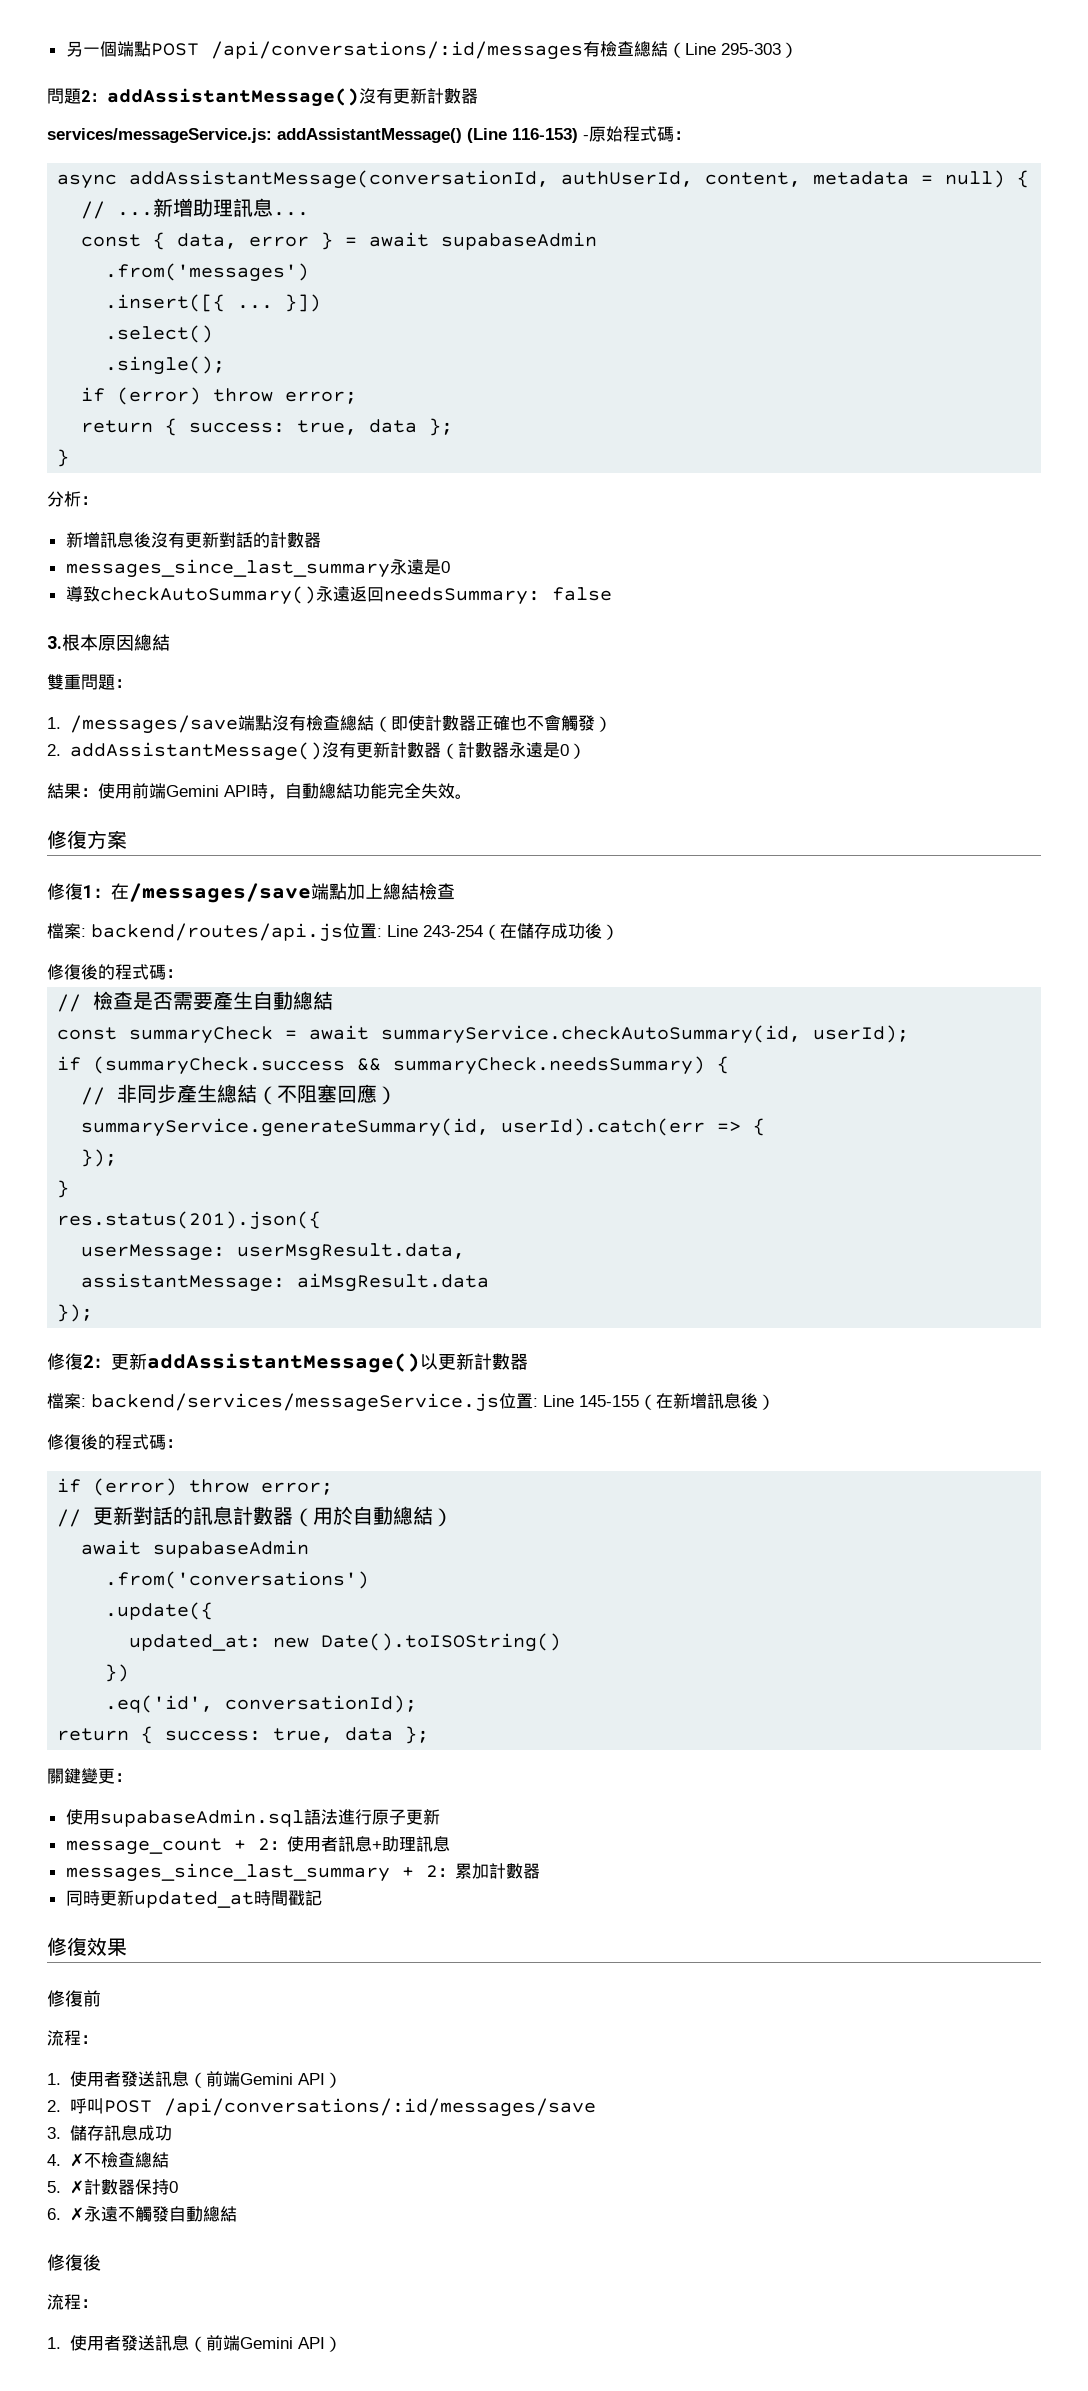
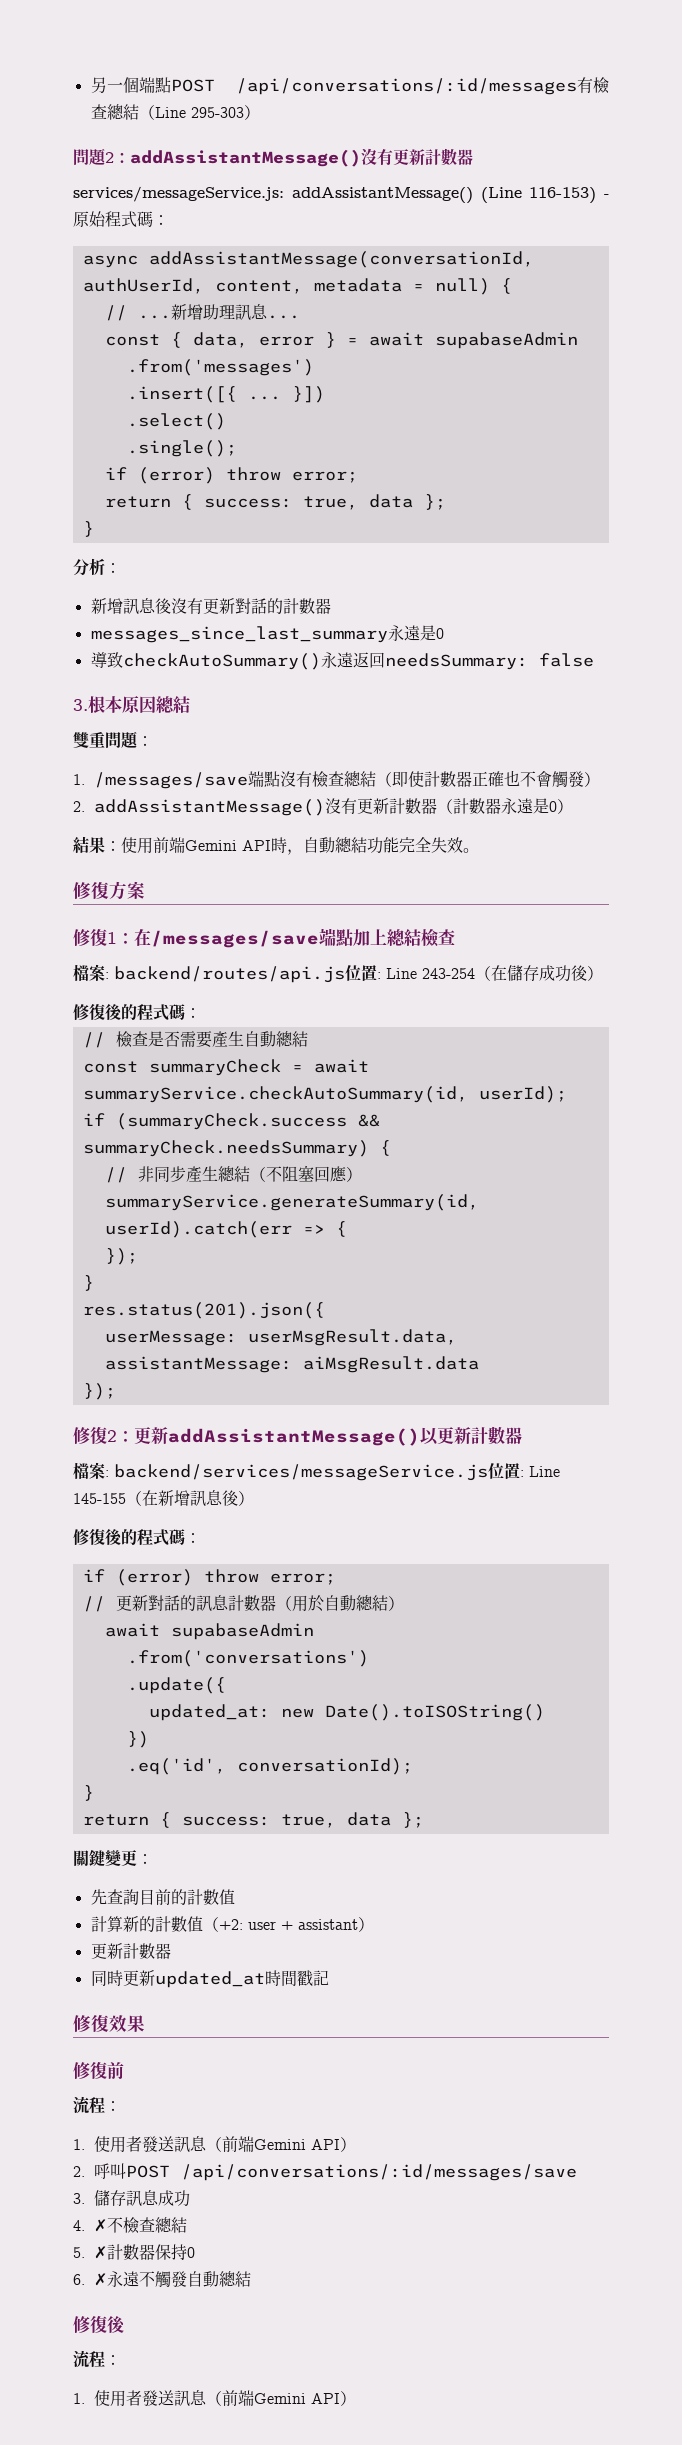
(418, 1704) none -> [82,1785,94,1801] // }
[65,1809,440,1827] [65,1836,450,1855] [65,1863,489,1882] 使用supabaseAdmin.sql語法進行原子更新 // message_count + 2：使用者訊息+助理訊息 // messages_since_last_summary + 2：累加 -> [90,1889,235,1905] [90,1916,374,1932] [90,1943,123,1959] 先查詢目前的計數值 // 計算新的計數值（+2: user + assistant） // 更新

